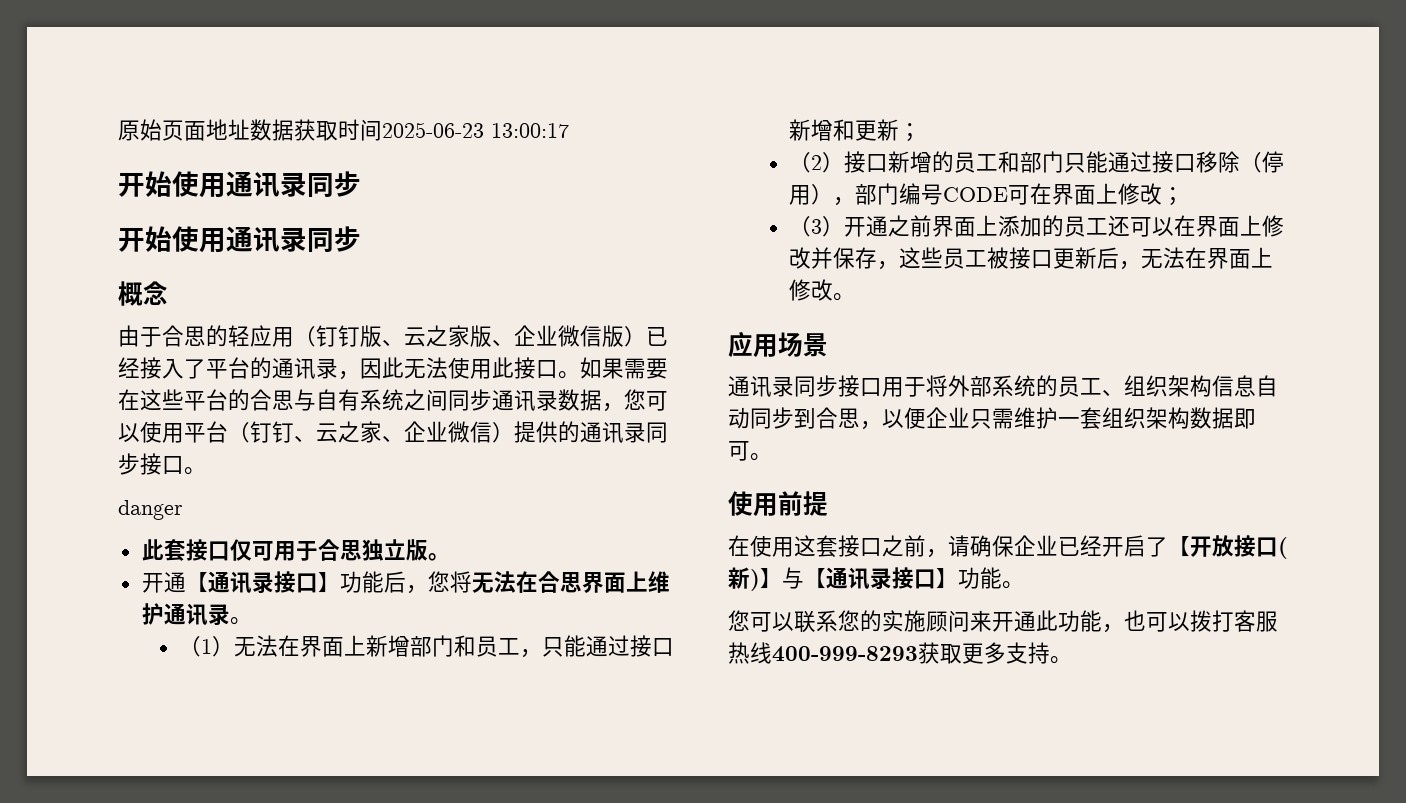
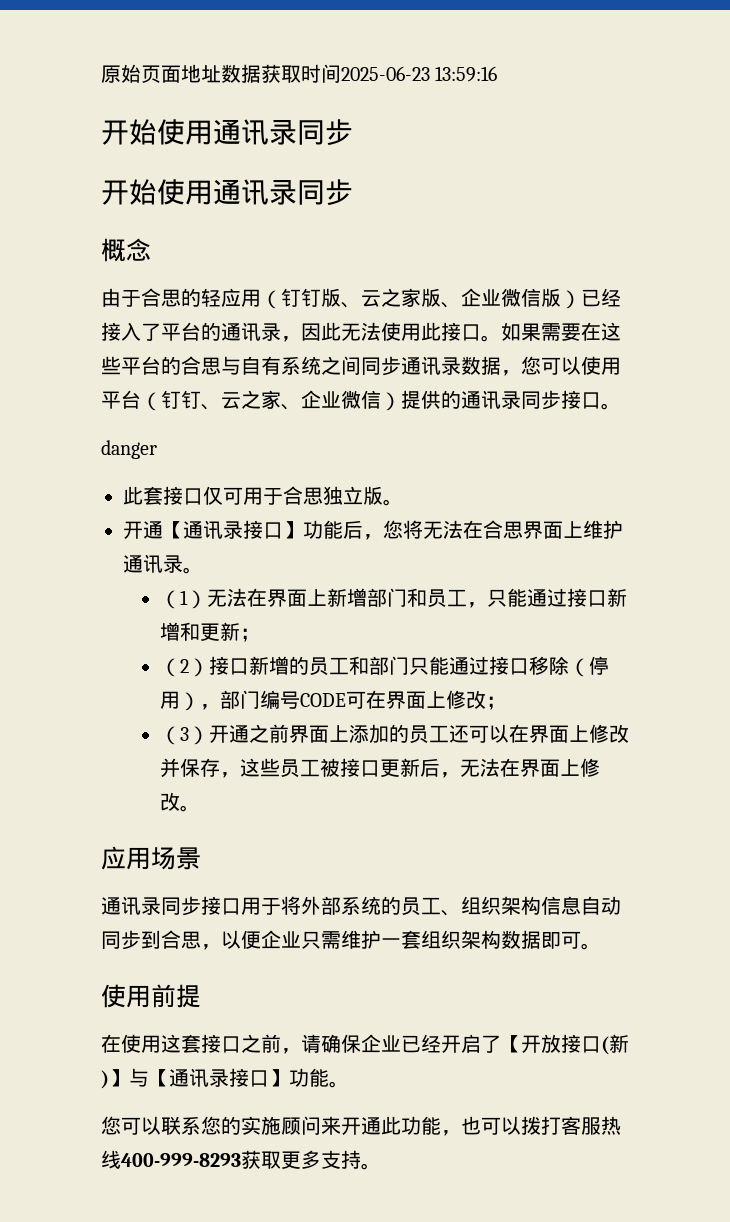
[491,123,569,138] 13:00:17 -> [435,66,498,82] 13:59:16

